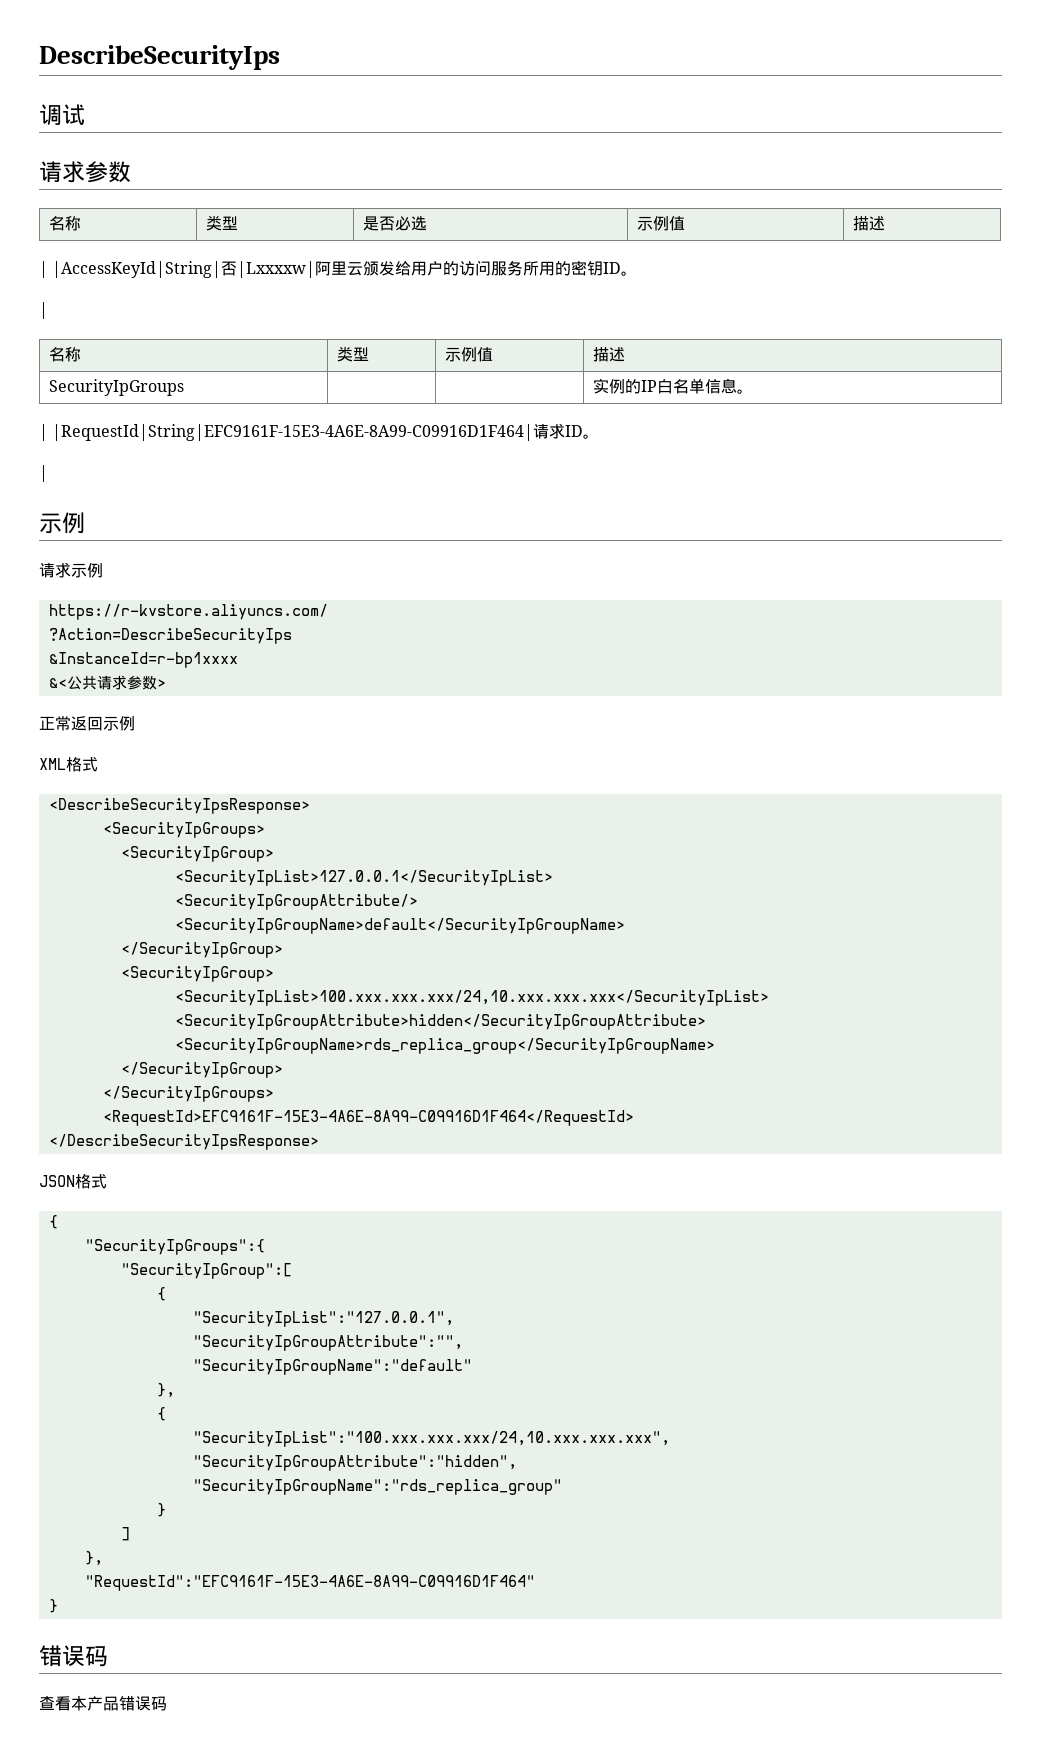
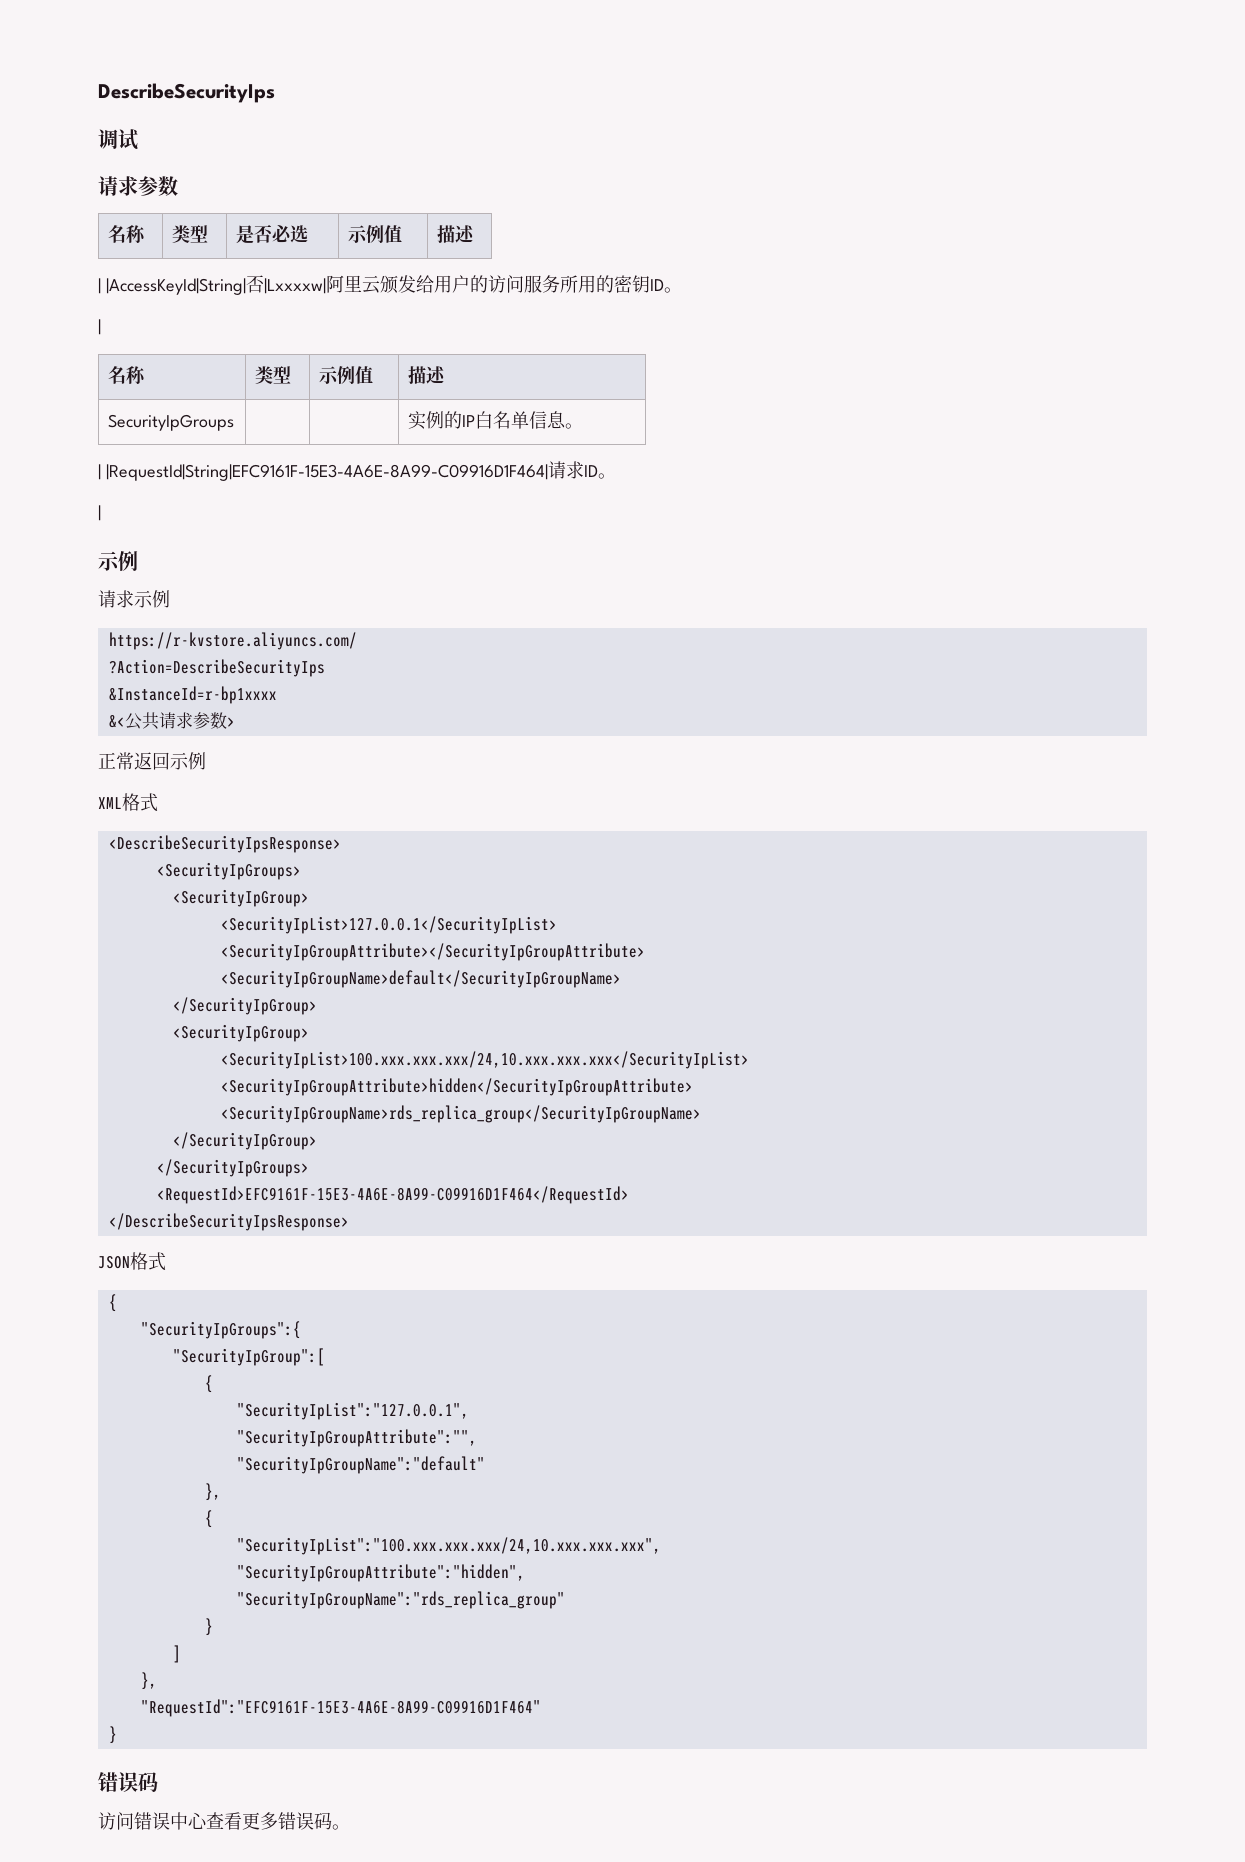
[174,894,418,910] <SecurityIpGroupAttribute/> -> [220,943,645,961] <SecurityIpGroupAttribute></SecurityIpGroupAttribute>
[39,1696,167,1711] 查看本产品错误码 -> [98,1812,350,1830] 访问错误中心查看更多错误码。

